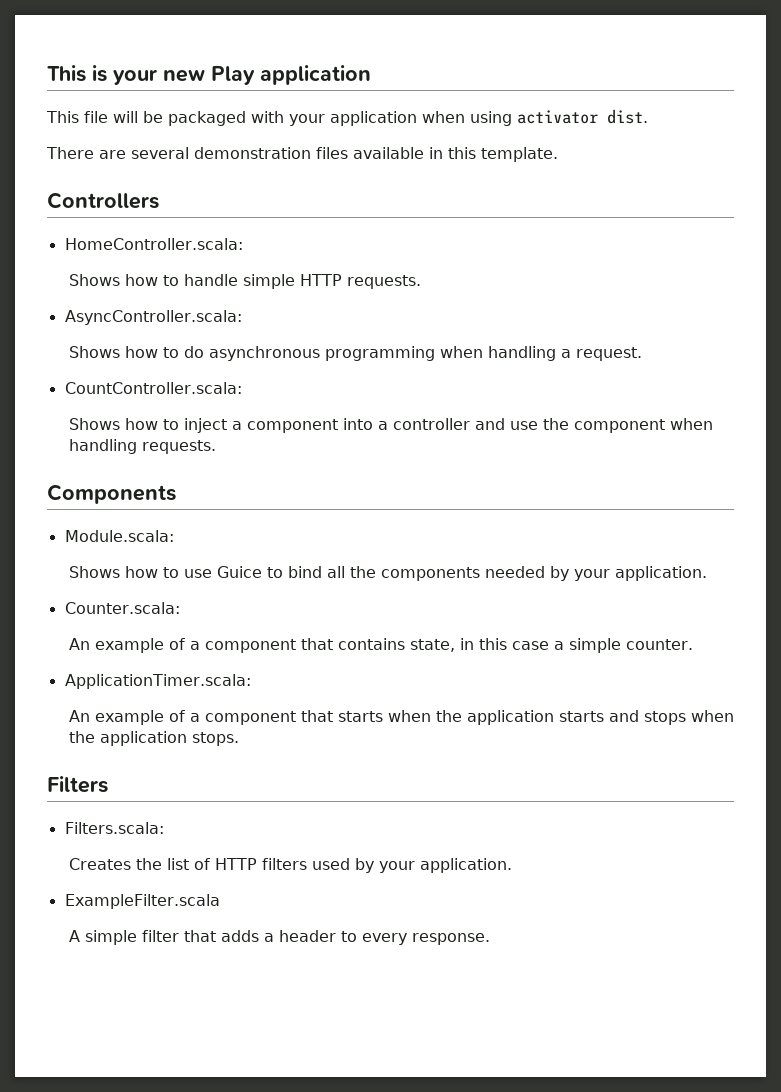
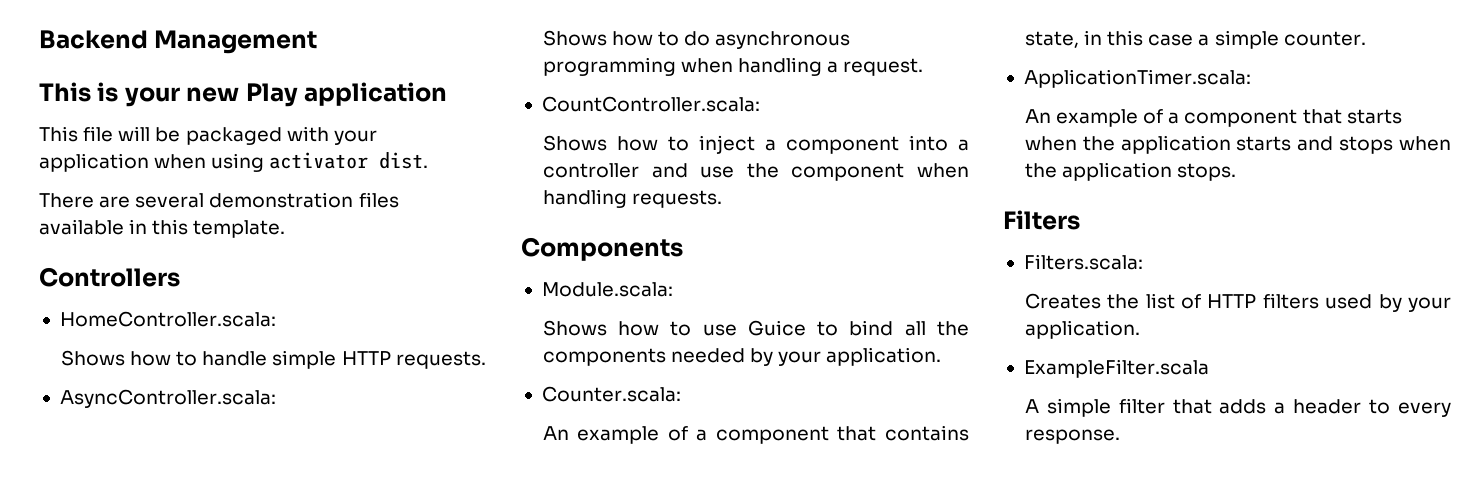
(47, 73) none -> [39,30,318,54] Backend Management //

